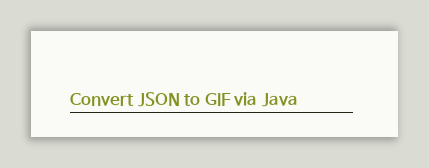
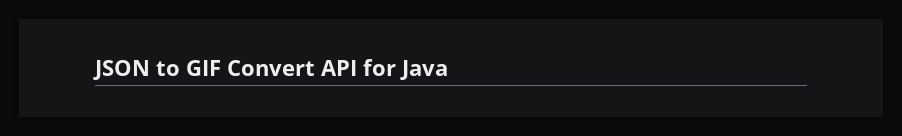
[70,93,134,106] Convert -> (93, 70) none
[233,92,258,106] via -> [227,59,396,76] Convert API for

